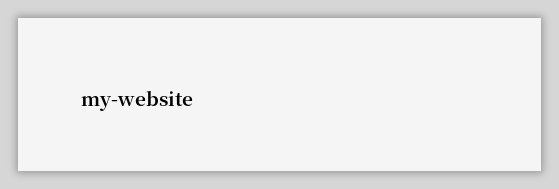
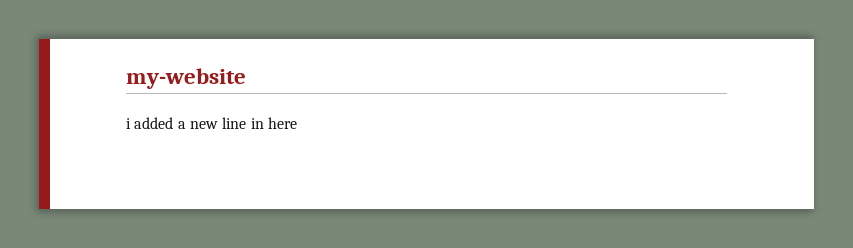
(193, 100) none -> [126,117,297,129] // i added a new line in here

